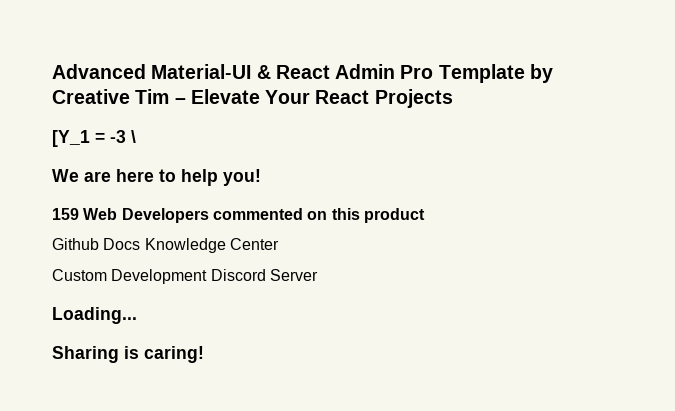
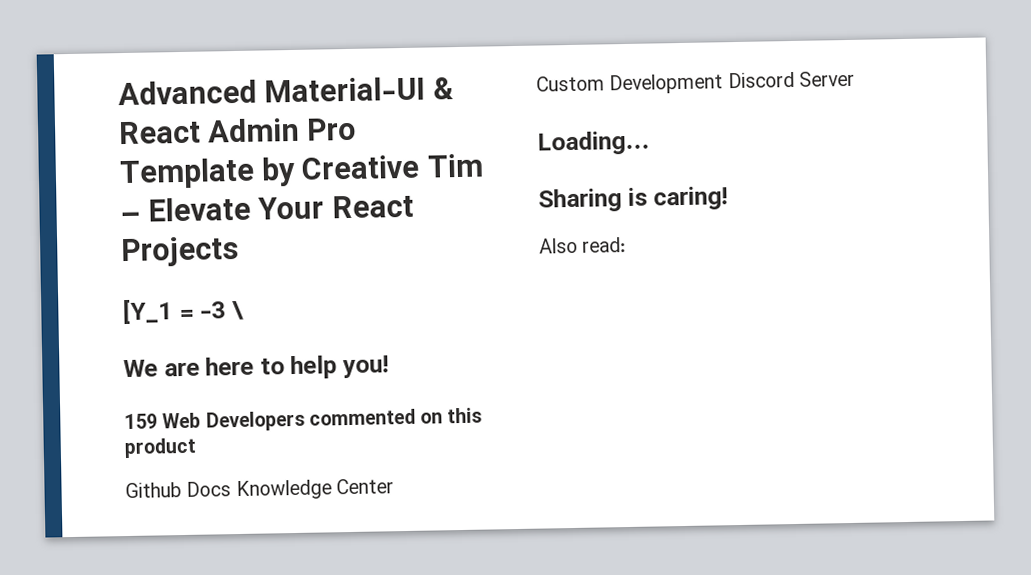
(204, 354) none -> [539,237,627,254] // Also read:

